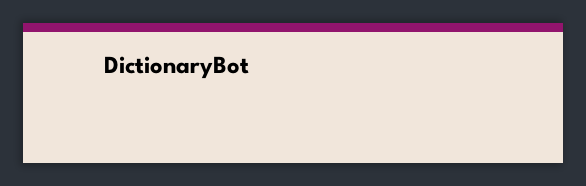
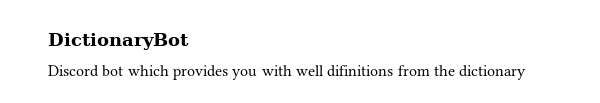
(249, 67) none -> [48,65,527,80] // Discord bot which provides you with well difinitions from the dictionary

